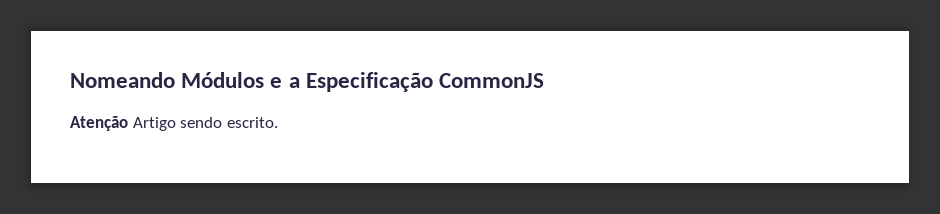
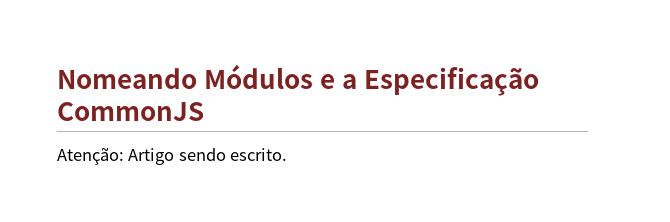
[70,116,128,131] Atenção -> [57,147,124,165] Atenção:

